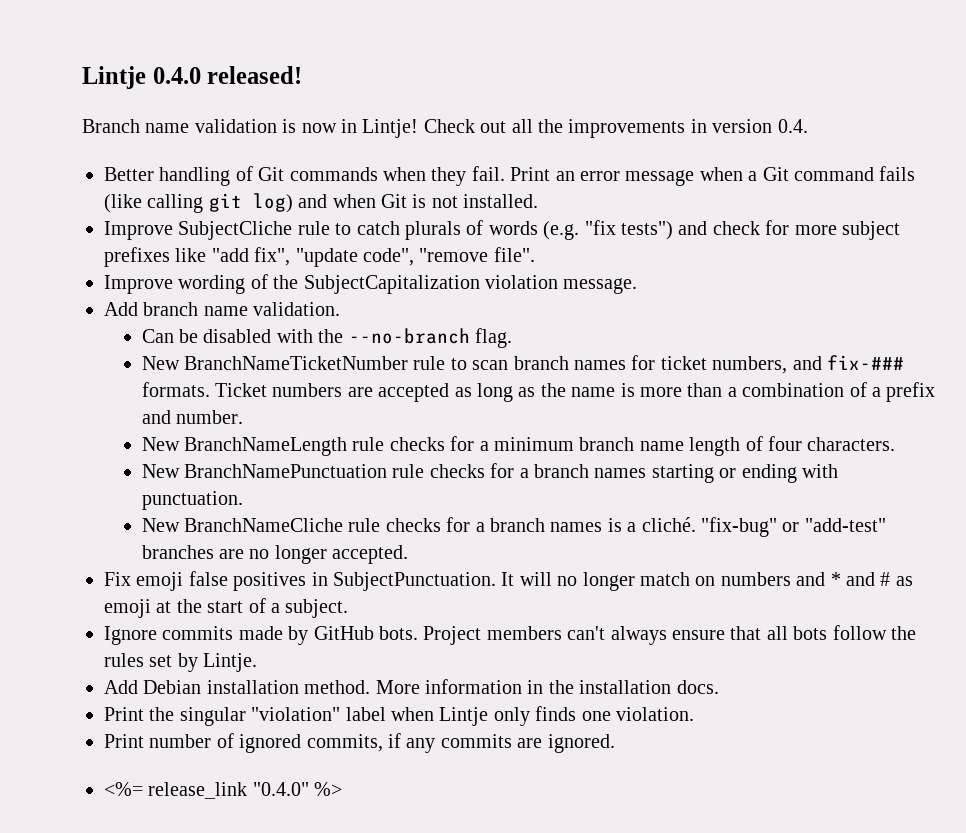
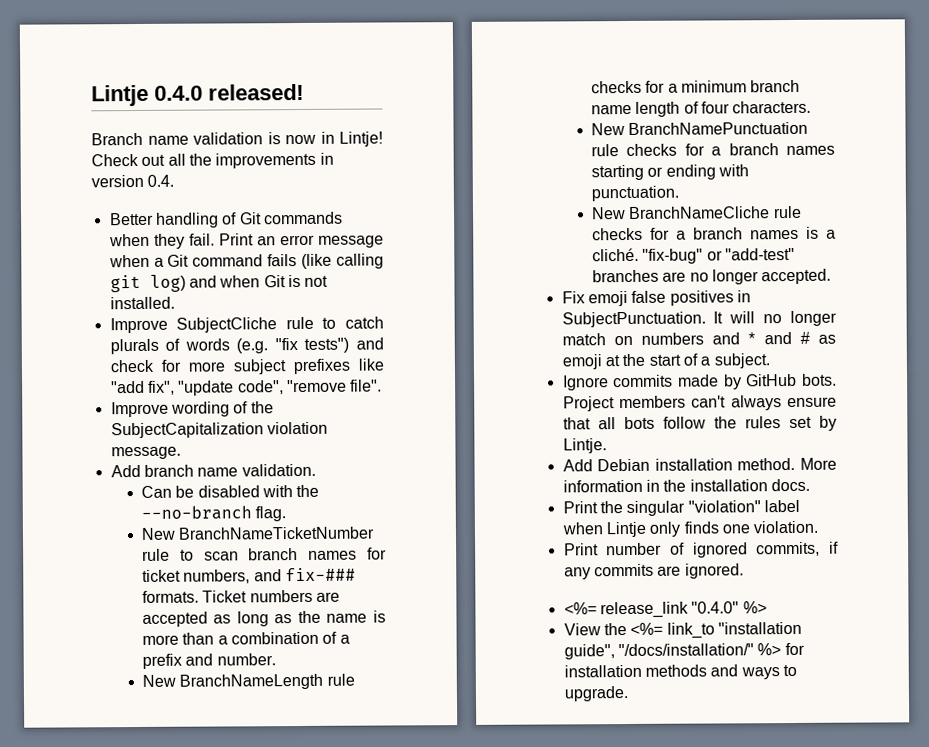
(343, 789) none -> [563,621,802,639] [563,642,805,660] [563,664,797,680] [563,686,629,702] // View the <%= link_to "installation guide", "/docs/installation/" %> for installation methods and ways to upgrade.

